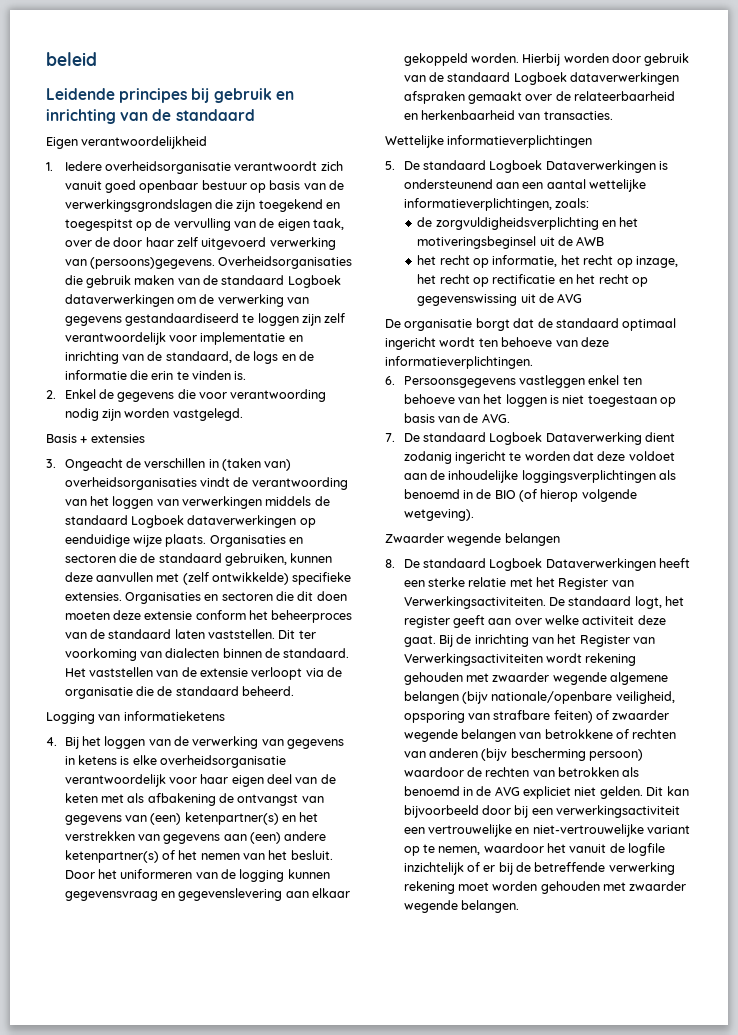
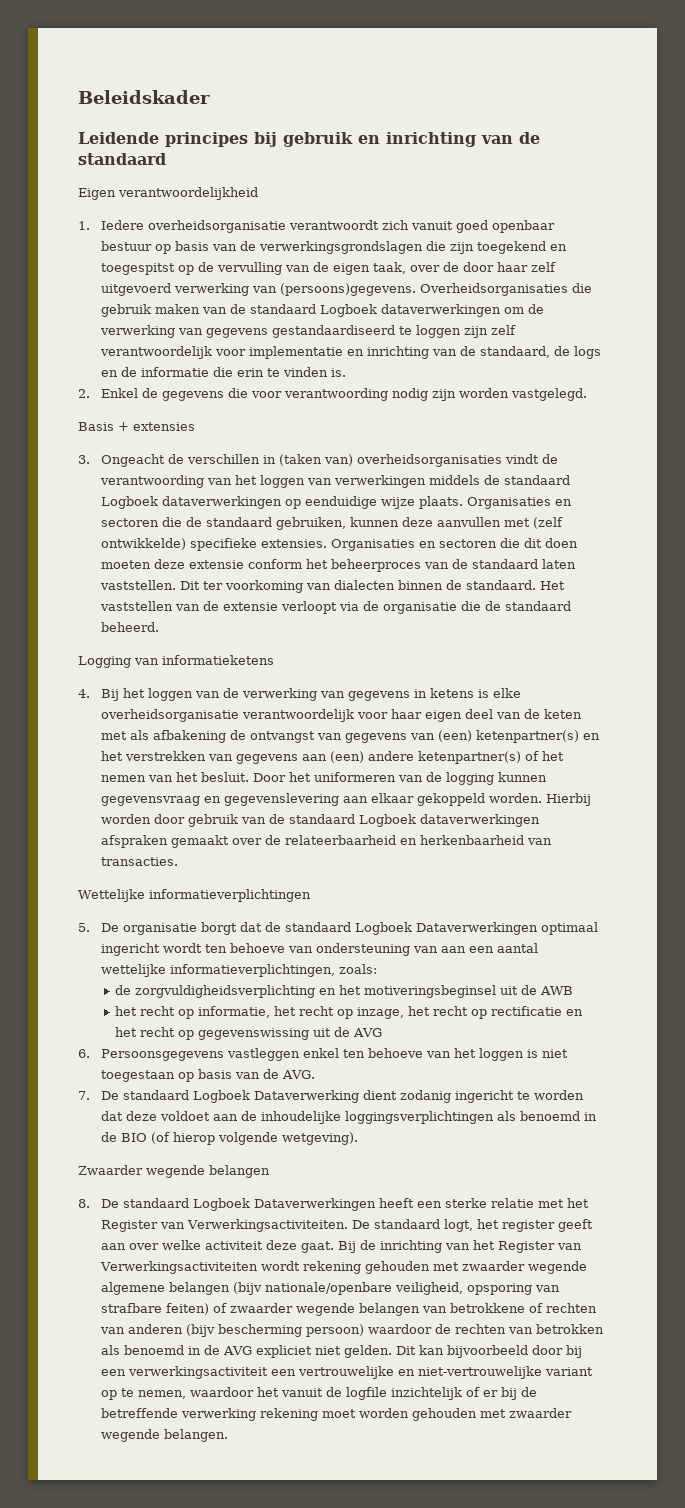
[46,52,97,66] beleid -> [78,90,210,104] Beleidskader
[422,160,669,173] [403,179,493,189] standaard Logboek Dataverwerkingen is ondersteunend -> [123,922,599,935] [101,943,439,956] organisatie borgt dat de standaard Logboek Dataverwerkingen optimaal ingericht wordt ten behoeve van ondersteuning van
[385,318,677,331] [385,337,609,350] [385,356,533,369] // De organisatie borgt dat de standaard optimaal ingericht wordt ten behoeve van deze informatieverplichtingen. -> (383, 1032) none

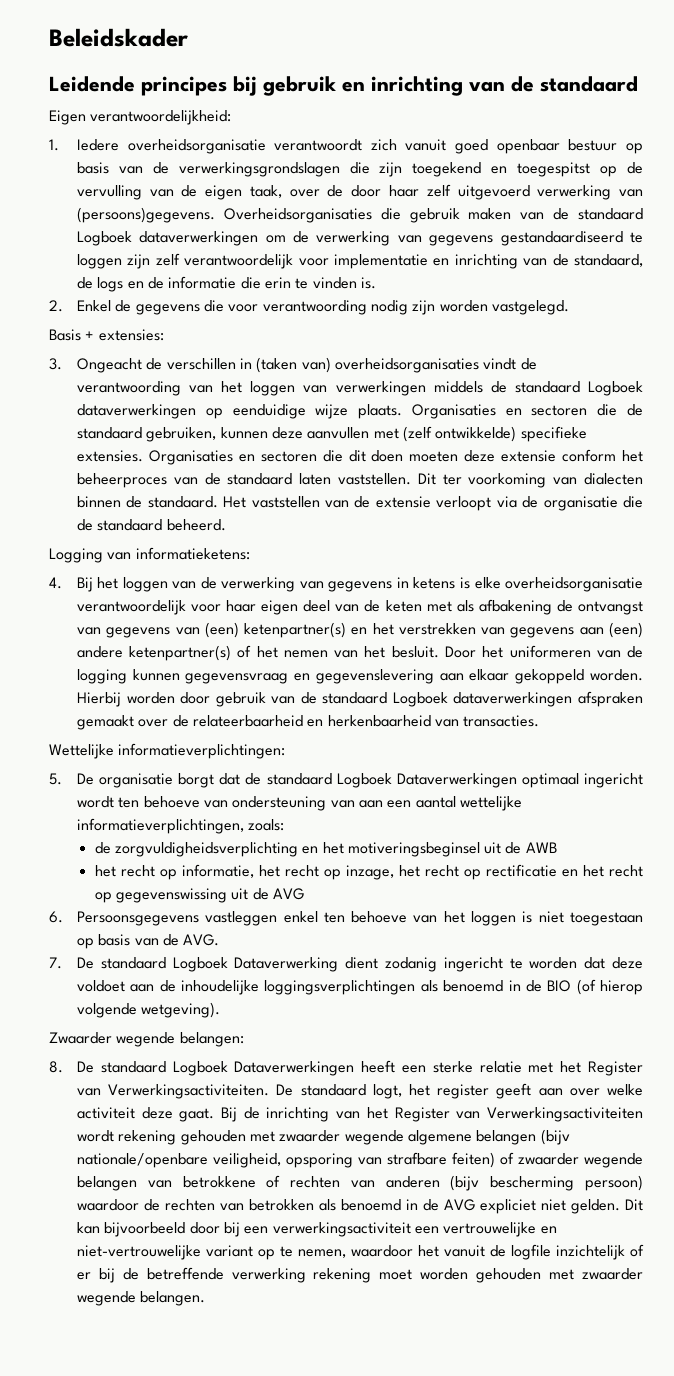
[118,187,258,200] verantwoordelijkheid -> [90,110,232,125] verantwoordelijkheid:
[133,422,195,431] extensies -> [98,329,164,341] extensies:
[162,655,274,665] informatieketens -> [135,547,250,560] informatieketens:
[148,889,311,902] informatieverplichtingen -> [118,743,286,759] informatieverplichtingen:
[209,1165,270,1178] belangen -> [179,1032,244,1047] belangen:

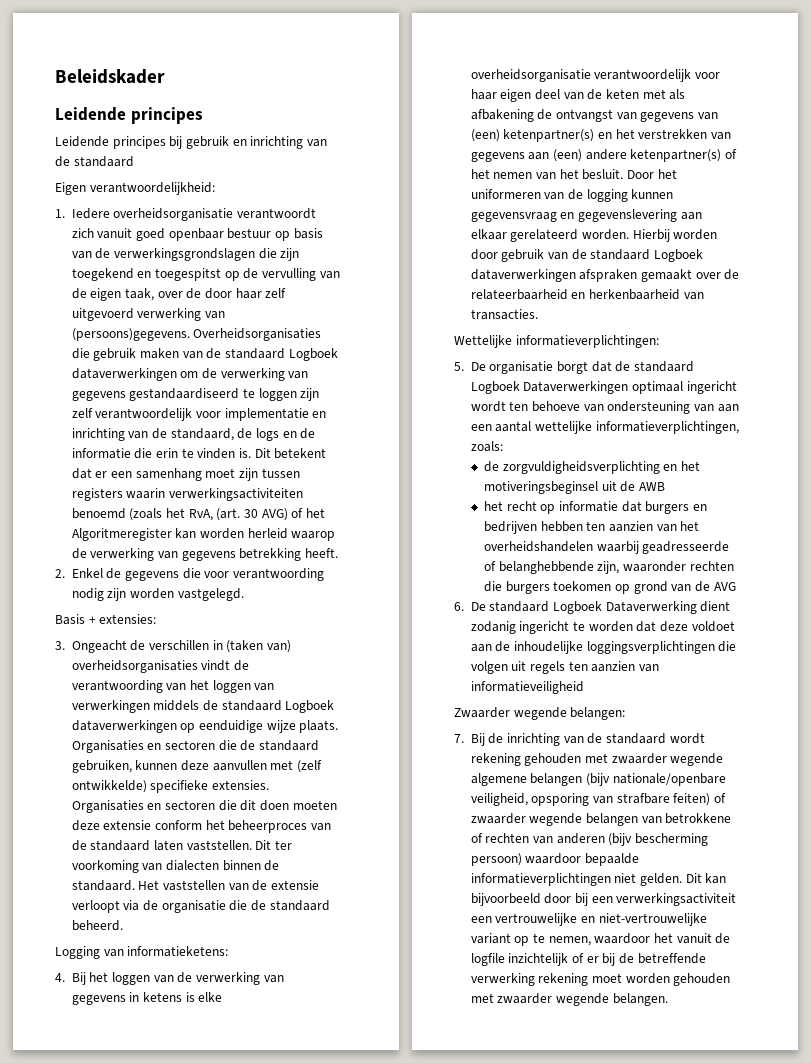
(227, 86) none -> [55,136,166,149] // Leidende principes
(376, 283) none -> [254,448,327,459] [71,468,300,481] [71,488,304,501] [71,508,325,521] [71,528,336,541] [71,548,338,561] Dit betekent dat er een samenhang moet zijn tussen registers waarin verwerkingsactiviteiten benoemd (zoals het RvA, (art. 30 AVG) of het Algoritmeregister kan worden herleid waarop de verwerking van gegevens betrekking heeft.
[515,669,585,684] gekoppeld -> [510,229,579,242] gerelateerd
[181,864,643,880] [94,888,304,903] [49,911,643,926] [76,934,220,949] [49,957,62,969] informatie, het recht op inzage, het recht op rectificatie en het recht op gegevenswissing uit de AVG // 6. Persoonsgegevens vastleggen enkel ten behoeve van het loggen is niet toegestaan op basis van de AVG. // 7. -> [558,501,707,514] [483,521,700,534] [483,541,730,554] [483,561,734,574] [483,581,736,594] [454,602,464,611] informatie dat burgers en bedrijven hebben ten aanzien van het overheidshandelen waarbij geadresseerde of belanghebbende zijn, waaronder rechten die burgers toekomen op grond van de AVG // 6.
[420,979,643,995] [76,1002,221,1018] [49,1032,244,1047] [49,1060,643,1076] [76,1083,643,1099] [76,1107,643,1122] als benoemd in de BIO (of hierop volgende wetgeving). // Zwaarder wegende belangen: // 8. De standaard Logboek Dataverwerkingen heeft een sterke relatie met het Register van Verwerkingsactiviteiten. De standaard logt, het register geeft aan over welke activiteit deze gaat. Bij de inrichting van het Register van Verwerkingsactiviteiten -> [718,641,737,652] [470,661,659,674] [470,681,584,694] [454,707,626,720] [454,733,666,746] die volgen uit regels ten aanzien van informatieveiligheid // Zwaarder wegende belangen: // 7. Bij de inrichting van de standaard
[143,1199,536,1214] de rechten van betrokken als benoemd in de AVG expliciet -> [585,853,640,866] [470,873,611,886] bepaalde informatieverplichtingen

